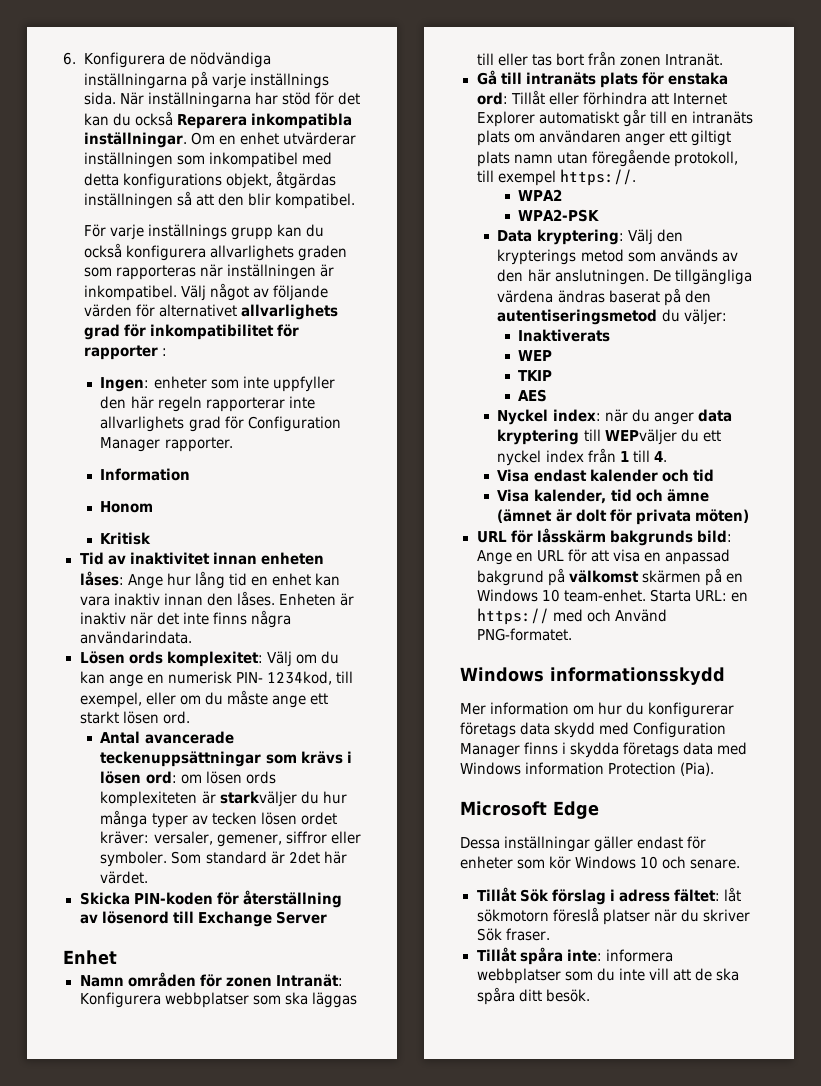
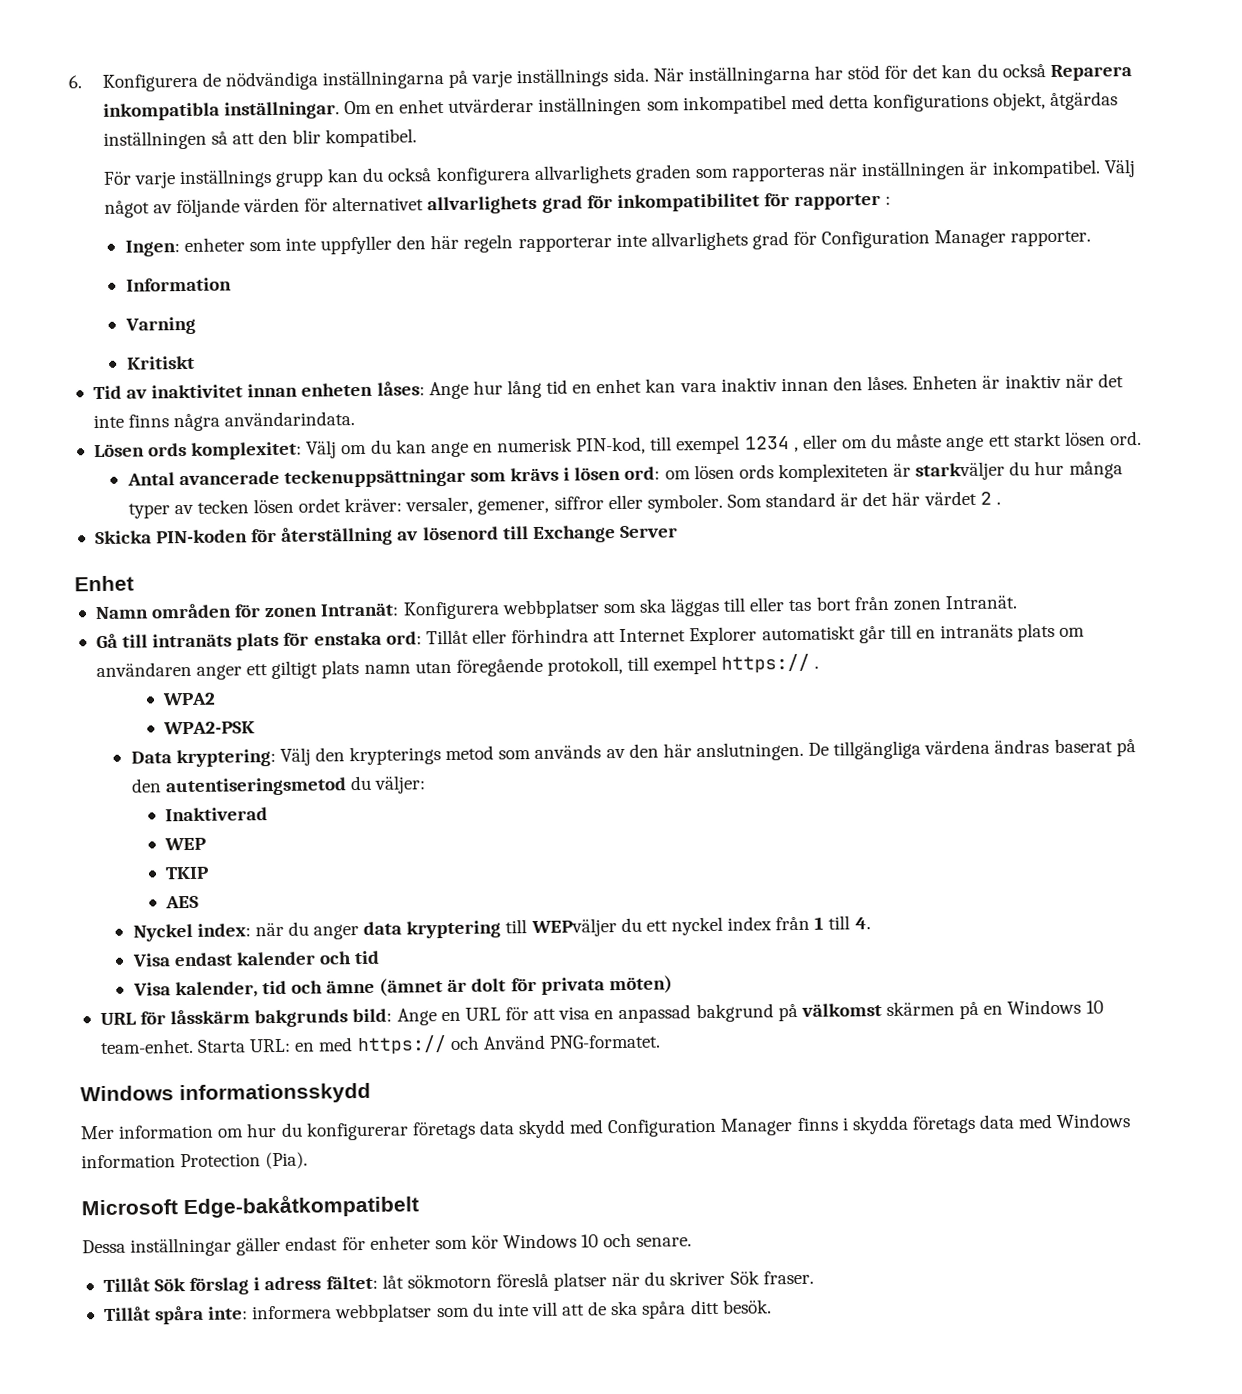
[100,501,154,513] [100,532,152,545] Honom // Kritisk -> [124,316,196,335] [126,355,195,370] Varning // Kritiskt
[235,671,353,685] [79,692,142,708] PIN- 1234kod, till exempel, -> [576,435,799,455] PIN-kod, till exempel 1234 ,
[288,851,347,864] [100,871,149,884] 2det här värdet. -> [862,490,1001,507] det här värdet 2 .
[559,169,636,186] https://. -> [721,653,820,673] https:// .
[518,329,611,342] Inaktiverats -> [165,807,269,822] Inaktiverad
[476,608,583,625] https:// med -> [318,1035,447,1055] med https://
[553,801,599,819] Edge -> [183,1194,419,1219] Edge-bakåtkompatibelt

